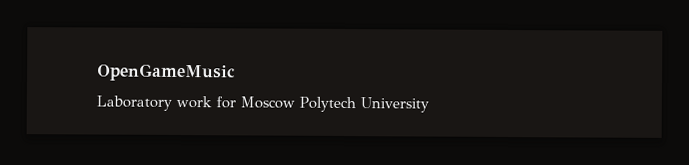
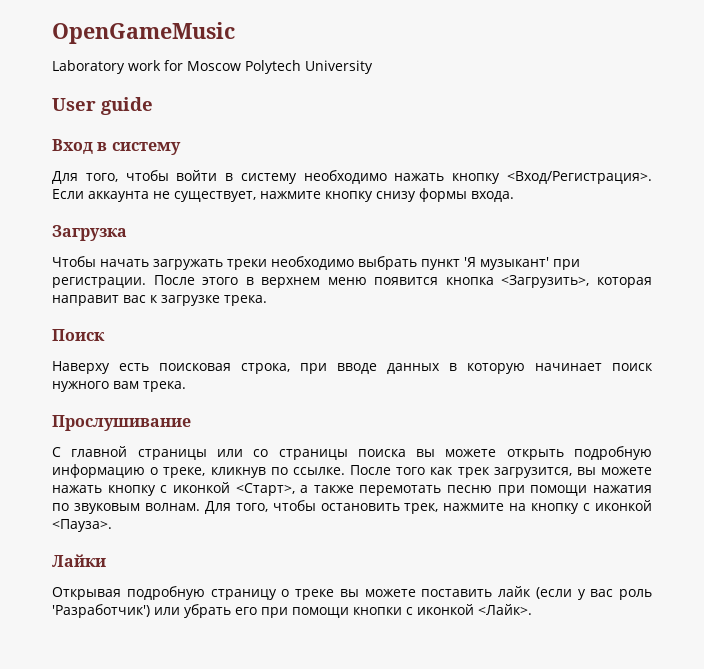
(429, 105) none -> [52,97,153,115] [52,139,181,155] [52,170,652,184] [52,188,514,202] [52,225,127,241] [52,256,580,270] [52,275,652,288] [52,295,267,306] [52,329,105,341] [52,361,653,374] [52,381,186,392] [52,415,191,431] [52,446,652,460] [52,464,652,478] [52,482,652,496] [52,500,652,514] [52,519,112,532] [52,554,106,567] [52,586,652,600] [52,604,532,618] // User guide // Вход в систему // Для того, чтобы войти в систему необходимо нажать кнопку <Вход/Регистрация>. Если аккаунта не существует, нажмите кнопку снизу формы входа. // Загрузка // Чтобы начать загружать треки необходимо выбрать пункт 'Я музыкант' при регистрации. После этого в верхнем меню появится кнопка <Загрузить>, которая направит вас к загрузке трека. // Поиск // Наверху есть поисковая строка, при вводе данных в которую начинает поиск нужного вам трека. // Прослушивание // С главной страницы или со страницы поиска вы можете открыть подробную информацию о треке, кликнув по ссылке. После того как трек загрузится, вы можете нажать кнопку с иконкой <Старт>, а также перемотать песню при помощи нажатия по звуковым волнам. Для того, чтобы остановить трек, нажмите на кнопку с иконкой <Пауза>. // Лайки // Открывая подробную страницу о треке вы можете поставить лайк (если у вас роль 'Разработчик') или убрать его при помощи кнопки с иконкой <Лайк>.

